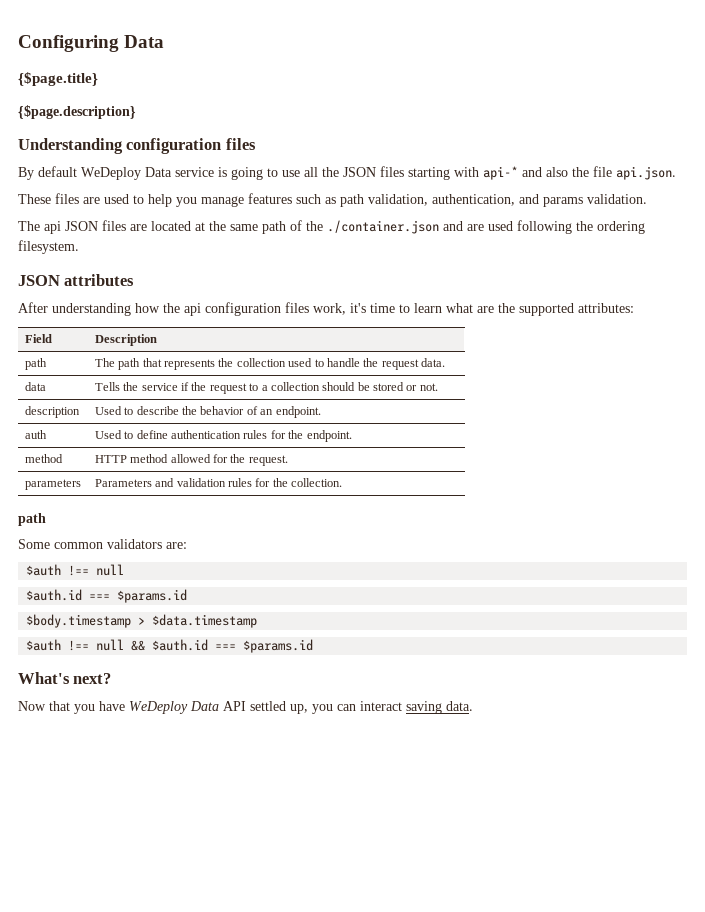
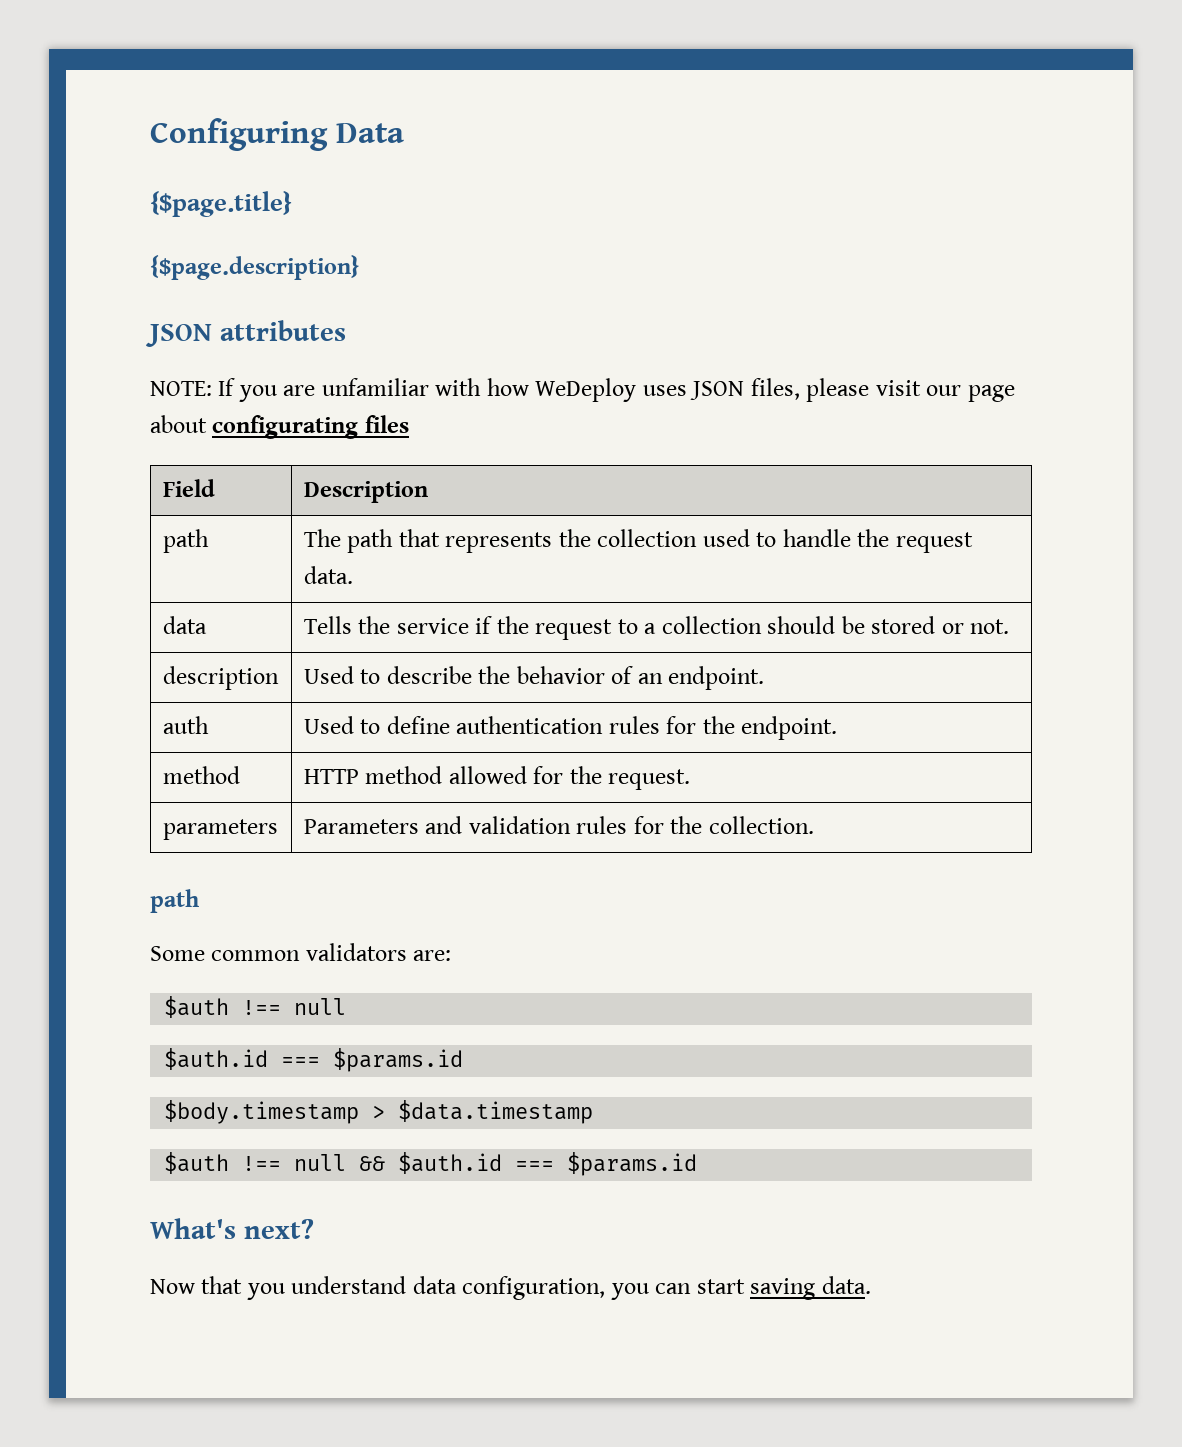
[18,138,256,154] [18,166,676,180] [18,193,647,207] [18,220,645,234] [18,240,79,254] [18,274,135,286] [18,302,634,316] Understanding configuration files // By default WeDeploy Data service is going to use all the JSON files starting with api-* and also the file api.json. // These files are used to help you manage features such as path validation, authentication, and params validation. // The api JSON files are located at the same path of the ./container.json and are used following the ordering filesystem. // JSON attributes // After understanding how the api configuration files work, it's time to learn what are the supported attributes: -> [146,320,346,347] [150,378,1015,402] [150,415,409,439] JSON attributes // NOTE: If you are unfamiliar with how WeDeploy uses JSON files, please visit our page about configurating files
[99,701,308,714] have WeDeploy Data API settled up, -> [291,1276,606,1300] understand data configuration,
[360,701,402,711] interact -> [696,1279,745,1294] start

